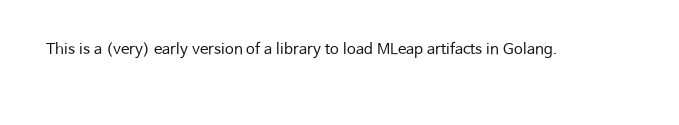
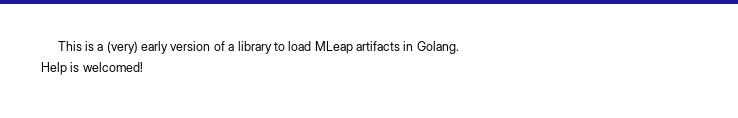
(557, 50) none -> [41,62,143,75] // Help is welcomed!

